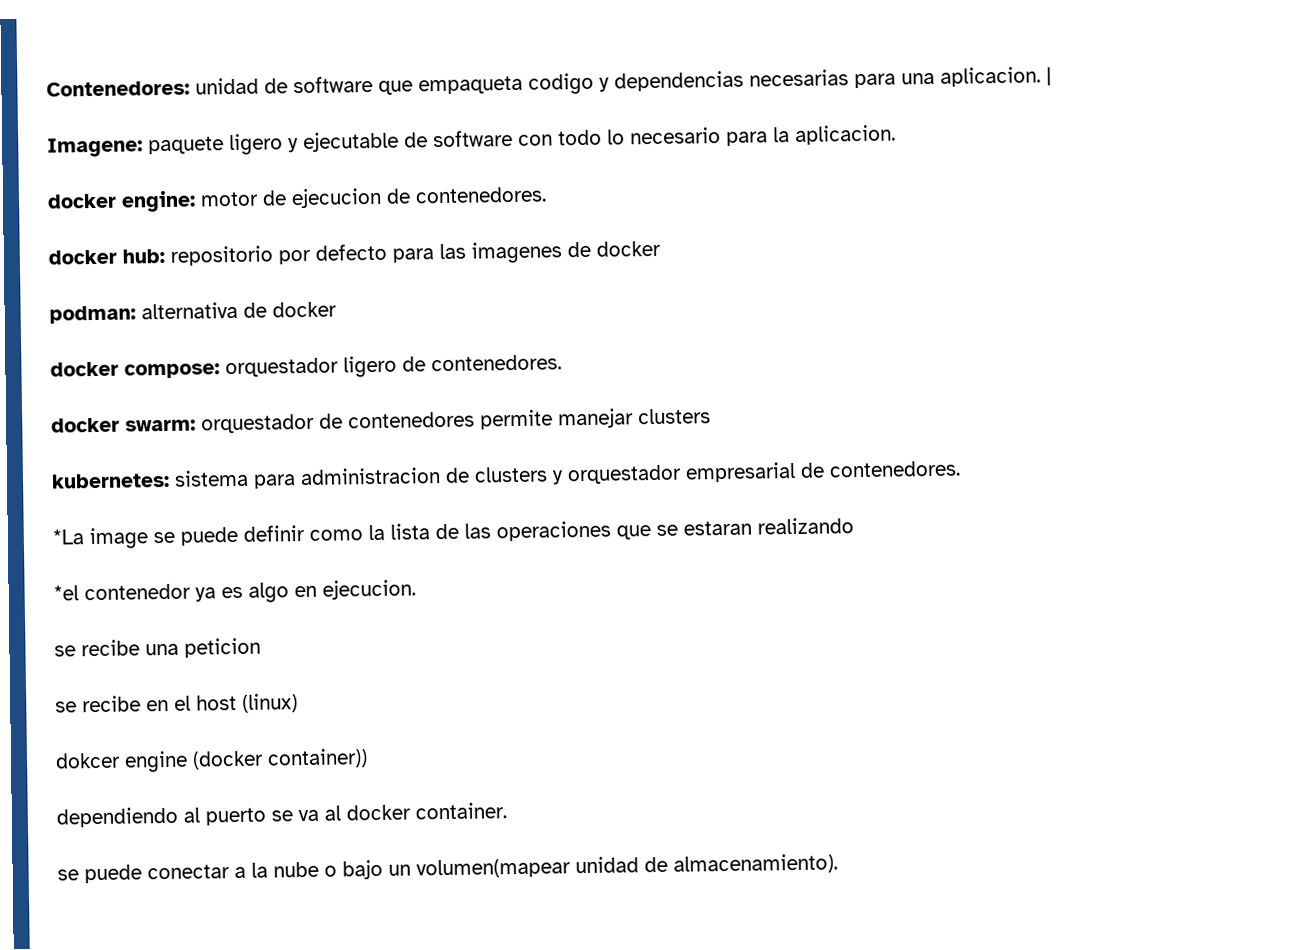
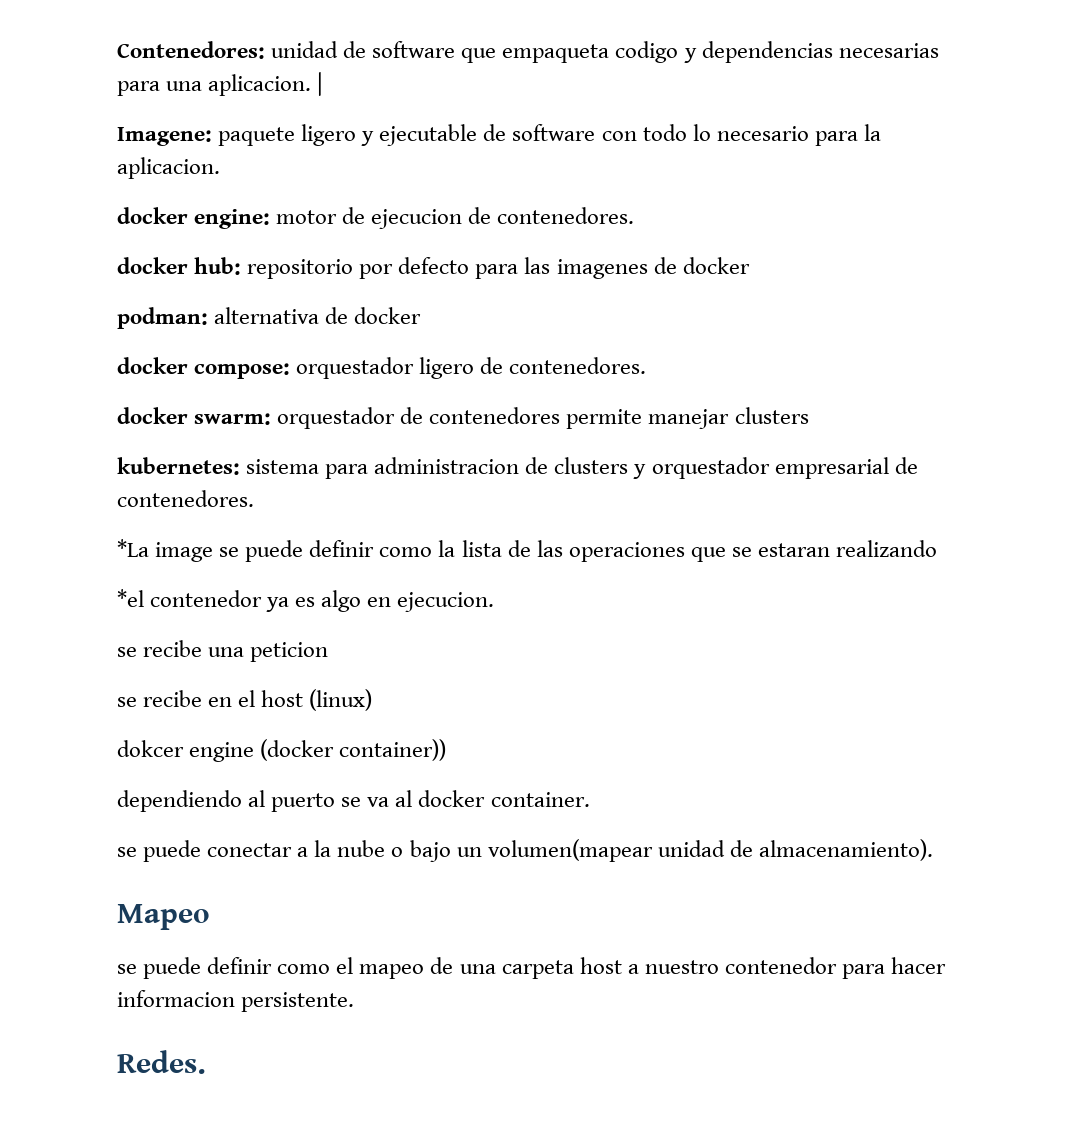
(838, 864) none -> [117,904,210,930] [117,957,947,979] [117,990,355,1012] [117,1050,206,1074] // Mapeo // se puede definir como el mapeo de una carpeta host a nuestro contenedor para hacer informacion persistente. // Redes.

